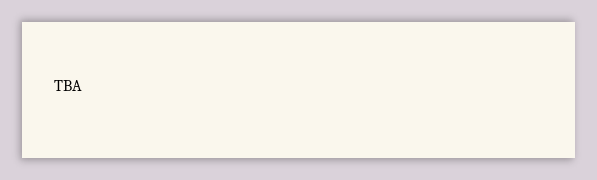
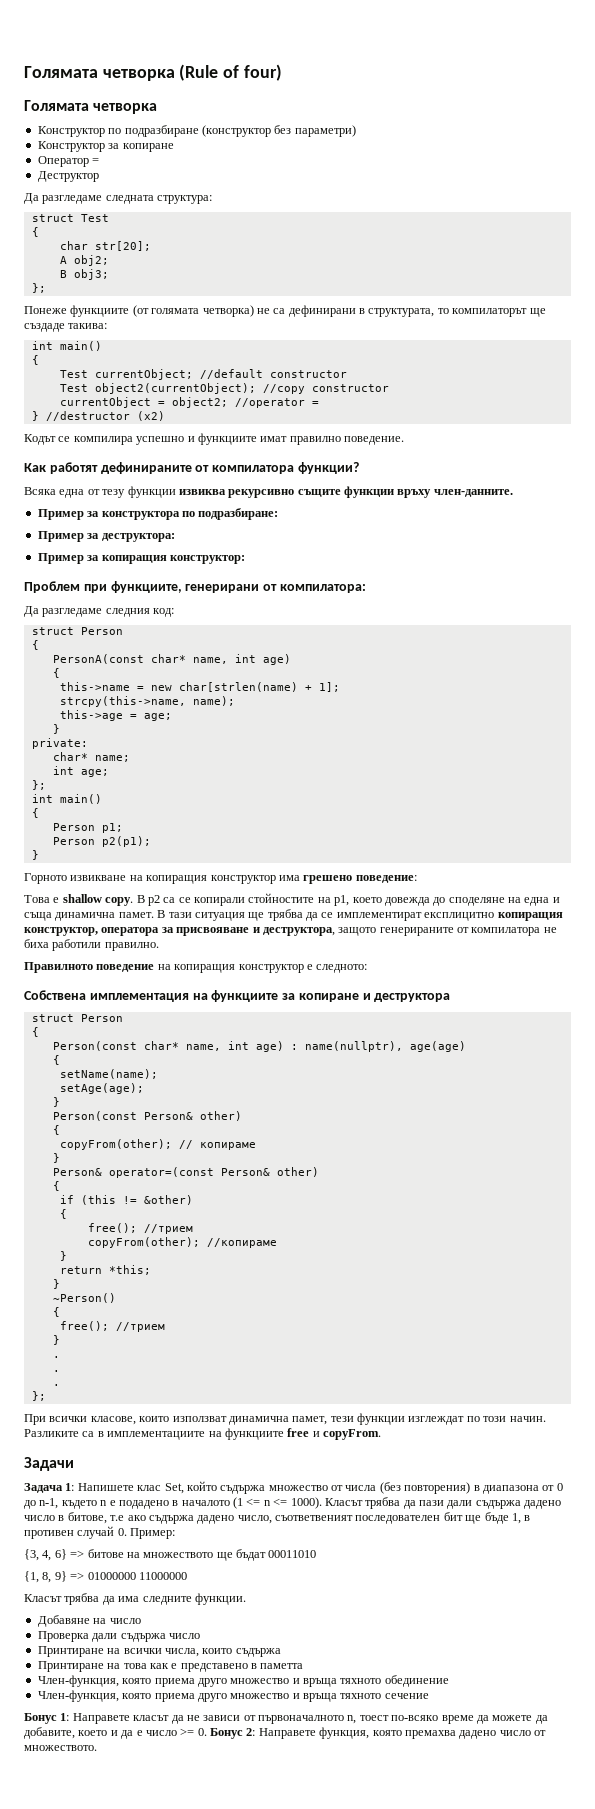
[54,80,82,91] TBA -> [24,64,282,81] [24,100,158,114] [37,125,356,137] [37,141,174,152] [37,156,100,167] [37,171,99,182] [24,193,213,204] [31,214,109,222] [31,227,39,237] [59,241,151,251] [59,255,109,266] [59,269,109,280] [31,283,46,293] [24,305,546,317] [24,323,108,332] [31,341,102,351] [31,355,39,365] [59,369,347,380] [59,383,389,394] [59,397,319,408] [31,411,165,421] [24,433,404,445] [24,462,359,474] [24,486,513,498] [37,508,279,520] [37,531,175,542] [37,553,245,564] [24,581,366,593] [24,606,175,617] [31,627,123,635] [31,640,39,650] [52,654,291,665] [52,668,60,678] [59,682,340,692] [59,696,235,707] [59,710,172,721] [52,724,60,734] [31,738,88,749] [52,752,130,762] [52,766,109,777] [31,780,46,790] [31,794,102,804] [31,808,39,818] [52,823,123,833] [52,836,151,847] [31,850,39,860] [24,873,417,884] [24,893,560,906] [24,909,563,921] [24,927,557,936] [24,939,159,951] [24,962,368,973] [24,990,451,1002] [31,1014,123,1022] [31,1027,39,1037] [52,1041,466,1052] [52,1055,60,1065] [59,1069,158,1079] [59,1083,144,1094] [52,1097,60,1107] [52,1111,242,1121] [52,1125,60,1135] [59,1139,256,1150] [52,1153,60,1163] [52,1167,319,1178] [52,1181,60,1191] [59,1195,193,1205] [59,1209,67,1219] [87,1223,193,1234] [87,1237,277,1248] [59,1251,67,1261] [59,1265,151,1275] [52,1279,60,1289] [52,1293,116,1303] [52,1307,60,1317] [59,1321,165,1332] [52,1335,60,1345] [52,1356,60,1358] [52,1370,60,1372] [52,1384,60,1386] [31,1391,46,1401] [24,1413,546,1425] [24,1428,381,1440] [24,1457,74,1471] [24,1481,563,1494] [24,1497,562,1509] [24,1512,531,1524] [24,1526,176,1539] [24,1549,317,1561] [24,1571,187,1583] [24,1593,246,1605] [37,1615,141,1627] [37,1631,200,1642] [37,1646,281,1657] [37,1661,304,1672] [37,1675,449,1687] [37,1690,429,1702] [24,1713,548,1724] [24,1727,546,1739] [24,1745,97,1751] Голямата четворка (Rule of four) // Голямата четворка // Конструктор по подразбиране (конструктор без параметри) // Конструктор за копиране // Оператор = // Деструктор // Да разгледаме следната структура: // struct Test // { // char str[20]; // A obj2; // B obj3; // }; // Понеже функциите (от голямата четворка) не са дефинирани в структурата, то компилаторът ще създаде такива: // int main() // { // Test currentObject; //default constructor // Test object2(currentObject); //copy constructor // currentObject = object2; //operator = // } //destructor (x2) // Кодът се компилира успешно и функциите имат правилно поведение. // Как работят дефинираните от компилатора функции? // Всяка една от тезу функции извиква рекурсивно същите функции връху член-данните. // Пример за конструктора по подразбиране: // Пример за деструктора: // Пример за копиращия конструктор: // Проблем при функциите, генерирани от компилатора: // Да разгледаме следния код: // struct Person // { // PersonA(const char* name, int age) // { // this->name = new char[strlen(name) + 1]; // strcpy(this->name, name); // this->age = age; // } // private: // char* name; // int age; // }; // int main() // { // Person p1; // Person p2(p1); // } // Горното извикване на копиращия конструктор има грешено поведение: // Това е shallow copy. В p2 са се копирали стойностите на p1, което довежда до споделяне на една и съща динамична памет. В тази ситуация ще трябва да се имплементират експлицитно копиращия конструктор, оператора за присвояване и деструктора, защото генерираните от компилатора не биха работили правилно. // Правилното поведение на копиращия конструктор е следното: // Собствена имплементация на функциите за копиране и деструктора // struct Person // { // Person(const char* name, int age) : name(nullptr), age(age) // { // setName(name); // setAge(age); // } // Person(const Person& other) // { // copyFrom(other); // копираме // } // Person& operator=(const Person& other) // { // if (this != &other) // { // free(); //трием // copyFrom(other); //копираме // } // return *this; // } // ~Person() // { // free(); //трием // } // . // . // . // }; // При всички класове, които използват динамична памет, тези функции изглеждат по този начин. Разликите са в имплементациите на функциите free и copyFrom. // Задачи // Задача 1: Напишете клас Set, който съдържа множество от числа (без повторения) в диапазона от 0 до n-1, където n е подадено в началото (1 <= n <= 1000). Класът трябва да пази дали съдържа дадено число в битове, т.е ако съдържа дадено число, съответвеният последователен бит ще бъде 1, в противен случай 0. Пример: // {3, 4, 6} => битове на множеството ще бъдат 00011010 // {1, 8, 9} => 01000000 11000000 // Класът трябва да има следните функции. // Добавяне на число // Проверка дали съдържа число // Принтиране на всички числа, които съдържа // Принтиране на това как е представено в паметта // Член-функция, която приема друго множество и връща тяхното обединение // Член-функция, която приема друго множество и връща тяхното сечение // Бонус 1: Направете класът да не зависи от първоначалното n, тоест по-всяко време да можете да добавите, което и да е число >= 0. Бонус 2: Направете функция, която премахва дадено число от множеството.

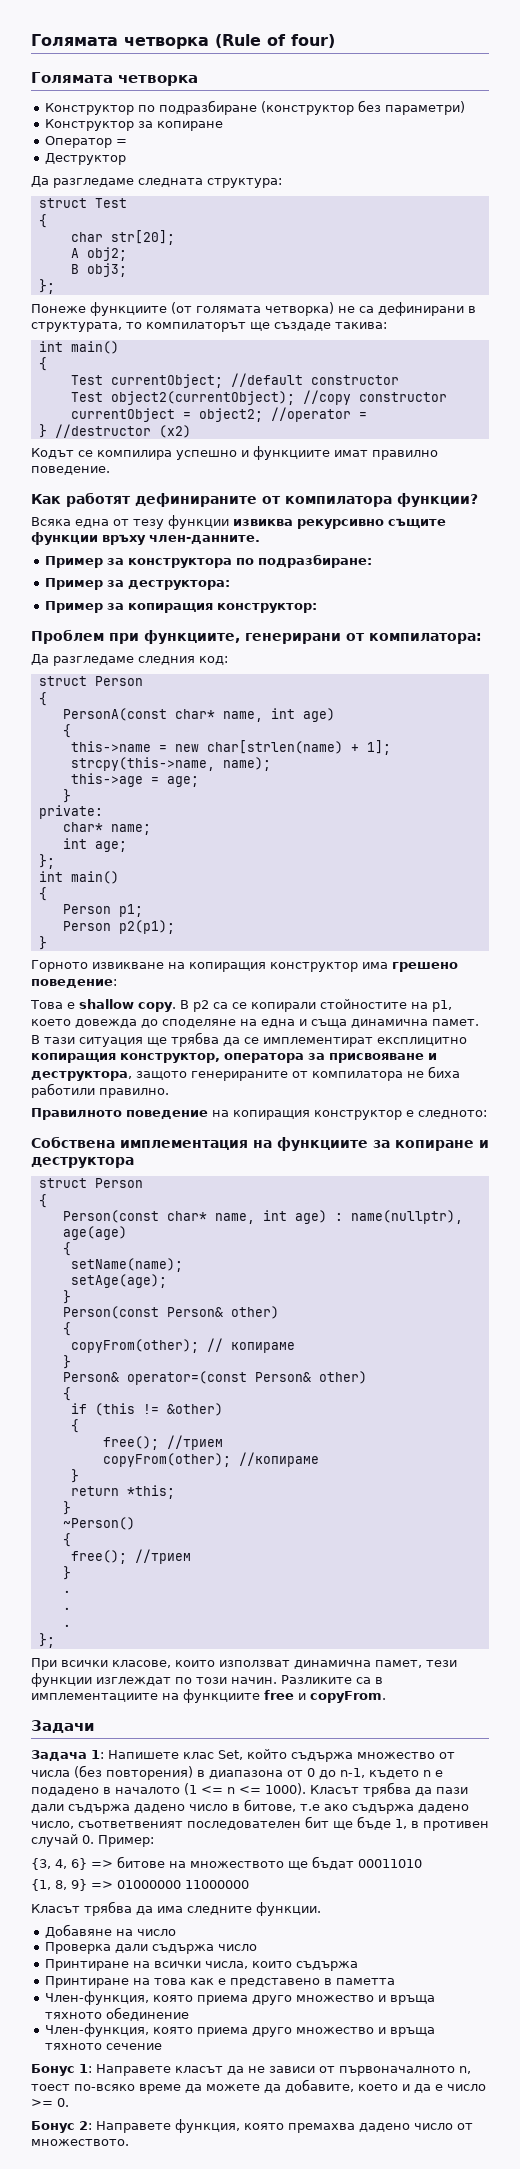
(207, 1732) none -> (69, 2102) //

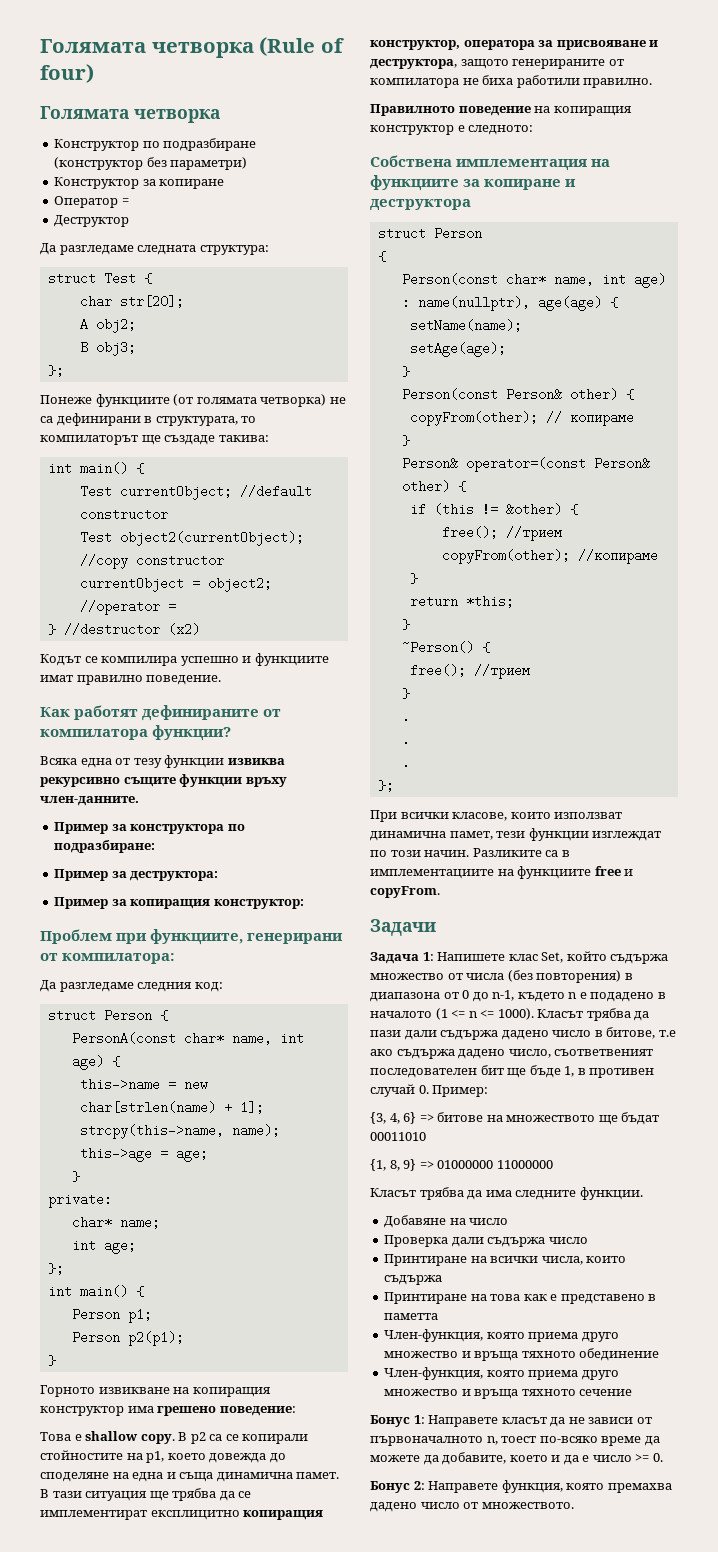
(127, 203) // -> (136, 278) none
(119, 347) // -> (128, 468) none
(143, 681) // -> (152, 1015) none
(335, 715) // -> (104, 1062) none
(119, 877) // -> (128, 1291) none
(127, 1233) // -> (602, 303) none
(279, 1312) // -> (618, 394) none
(367, 1377) // -> (450, 486) none
(223, 1409) // -> (562, 509) none
(135, 1523) // -> (474, 647) none

